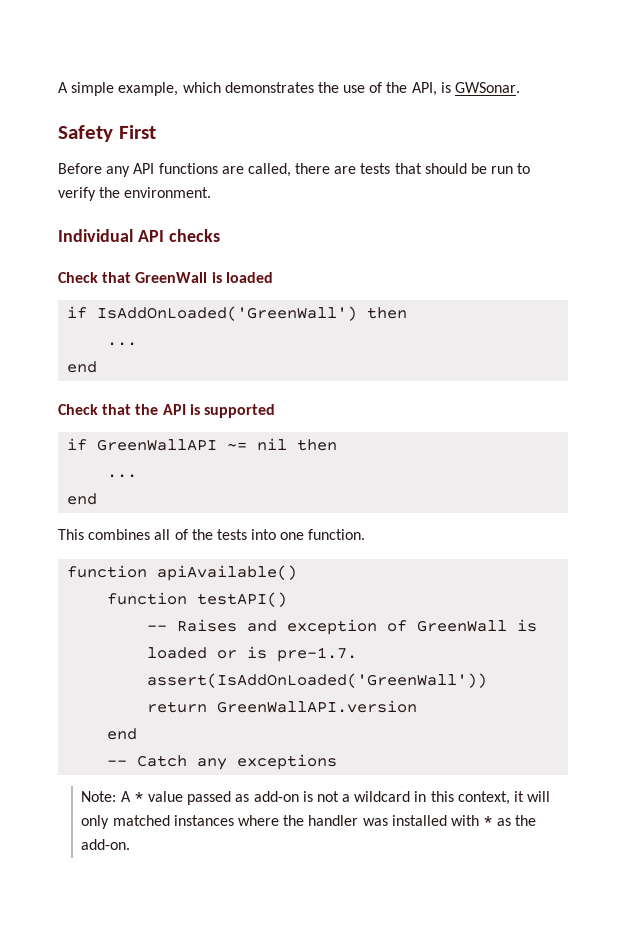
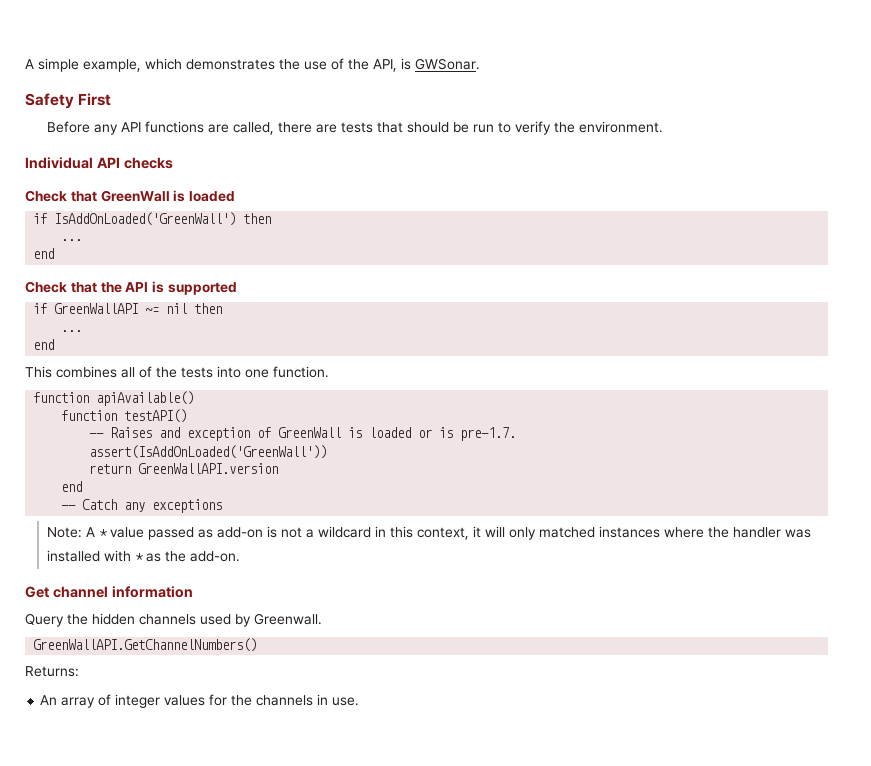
(131, 844) none -> [25,586,193,598] [25,613,322,627] [33,638,258,652] [25,666,79,677] [40,694,360,708] // Get channel information // Query the hidden channels used by Greenwall. // GreenWallAPI.GetChannelNumbers() // Returns: // An array of integer values for the channels in use.

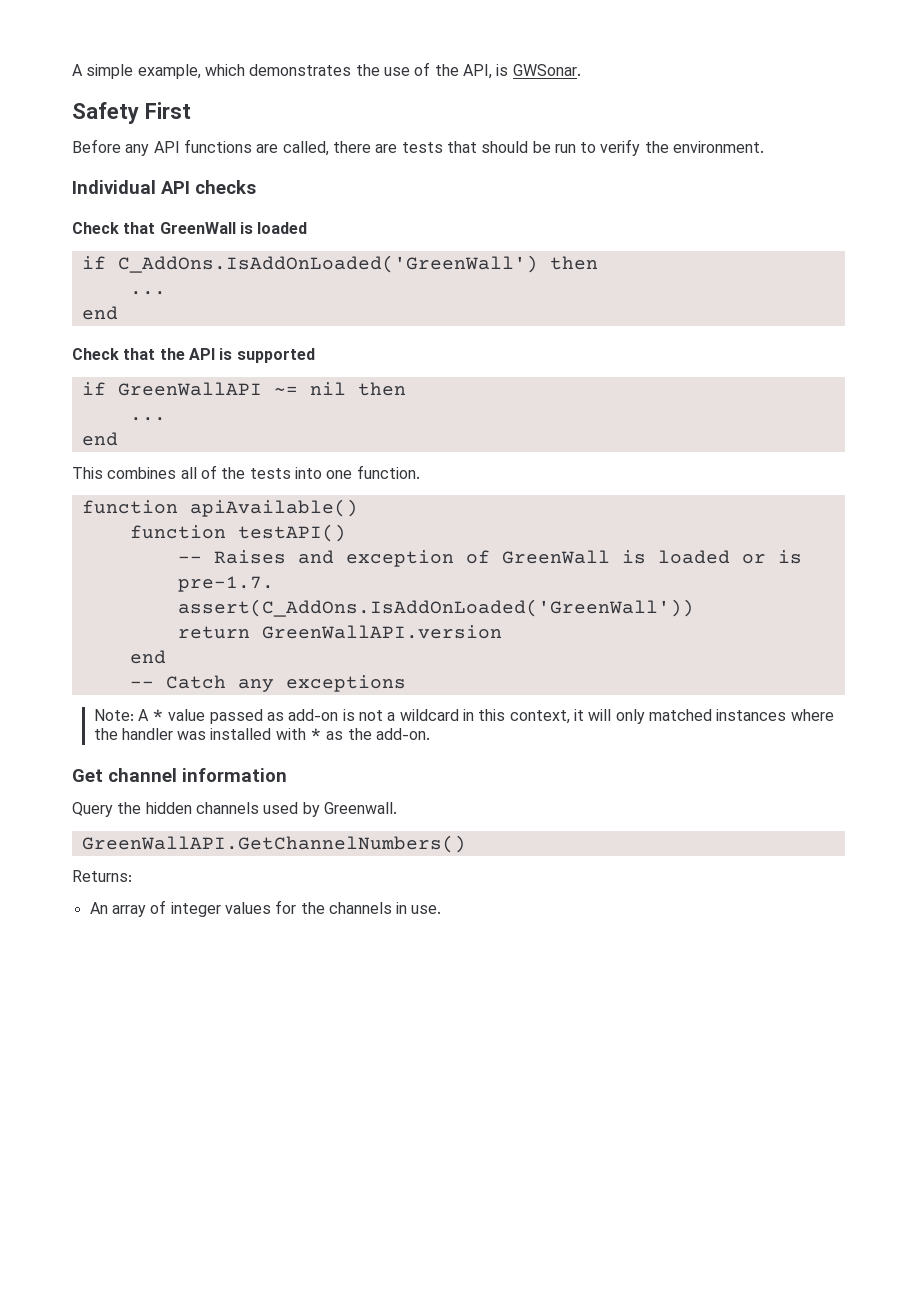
[54,212,237,226] IsAddOnLoaded('GreenWall') -> [117,255,538,273] C_AddOns.IsAddOnLoaded('GreenWall')
[89,445,328,459] assert(IsAddOnLoaded('GreenWall')) -> [177,599,694,617] assert(C_AddOns.IsAddOnLoaded('GreenWall'))

